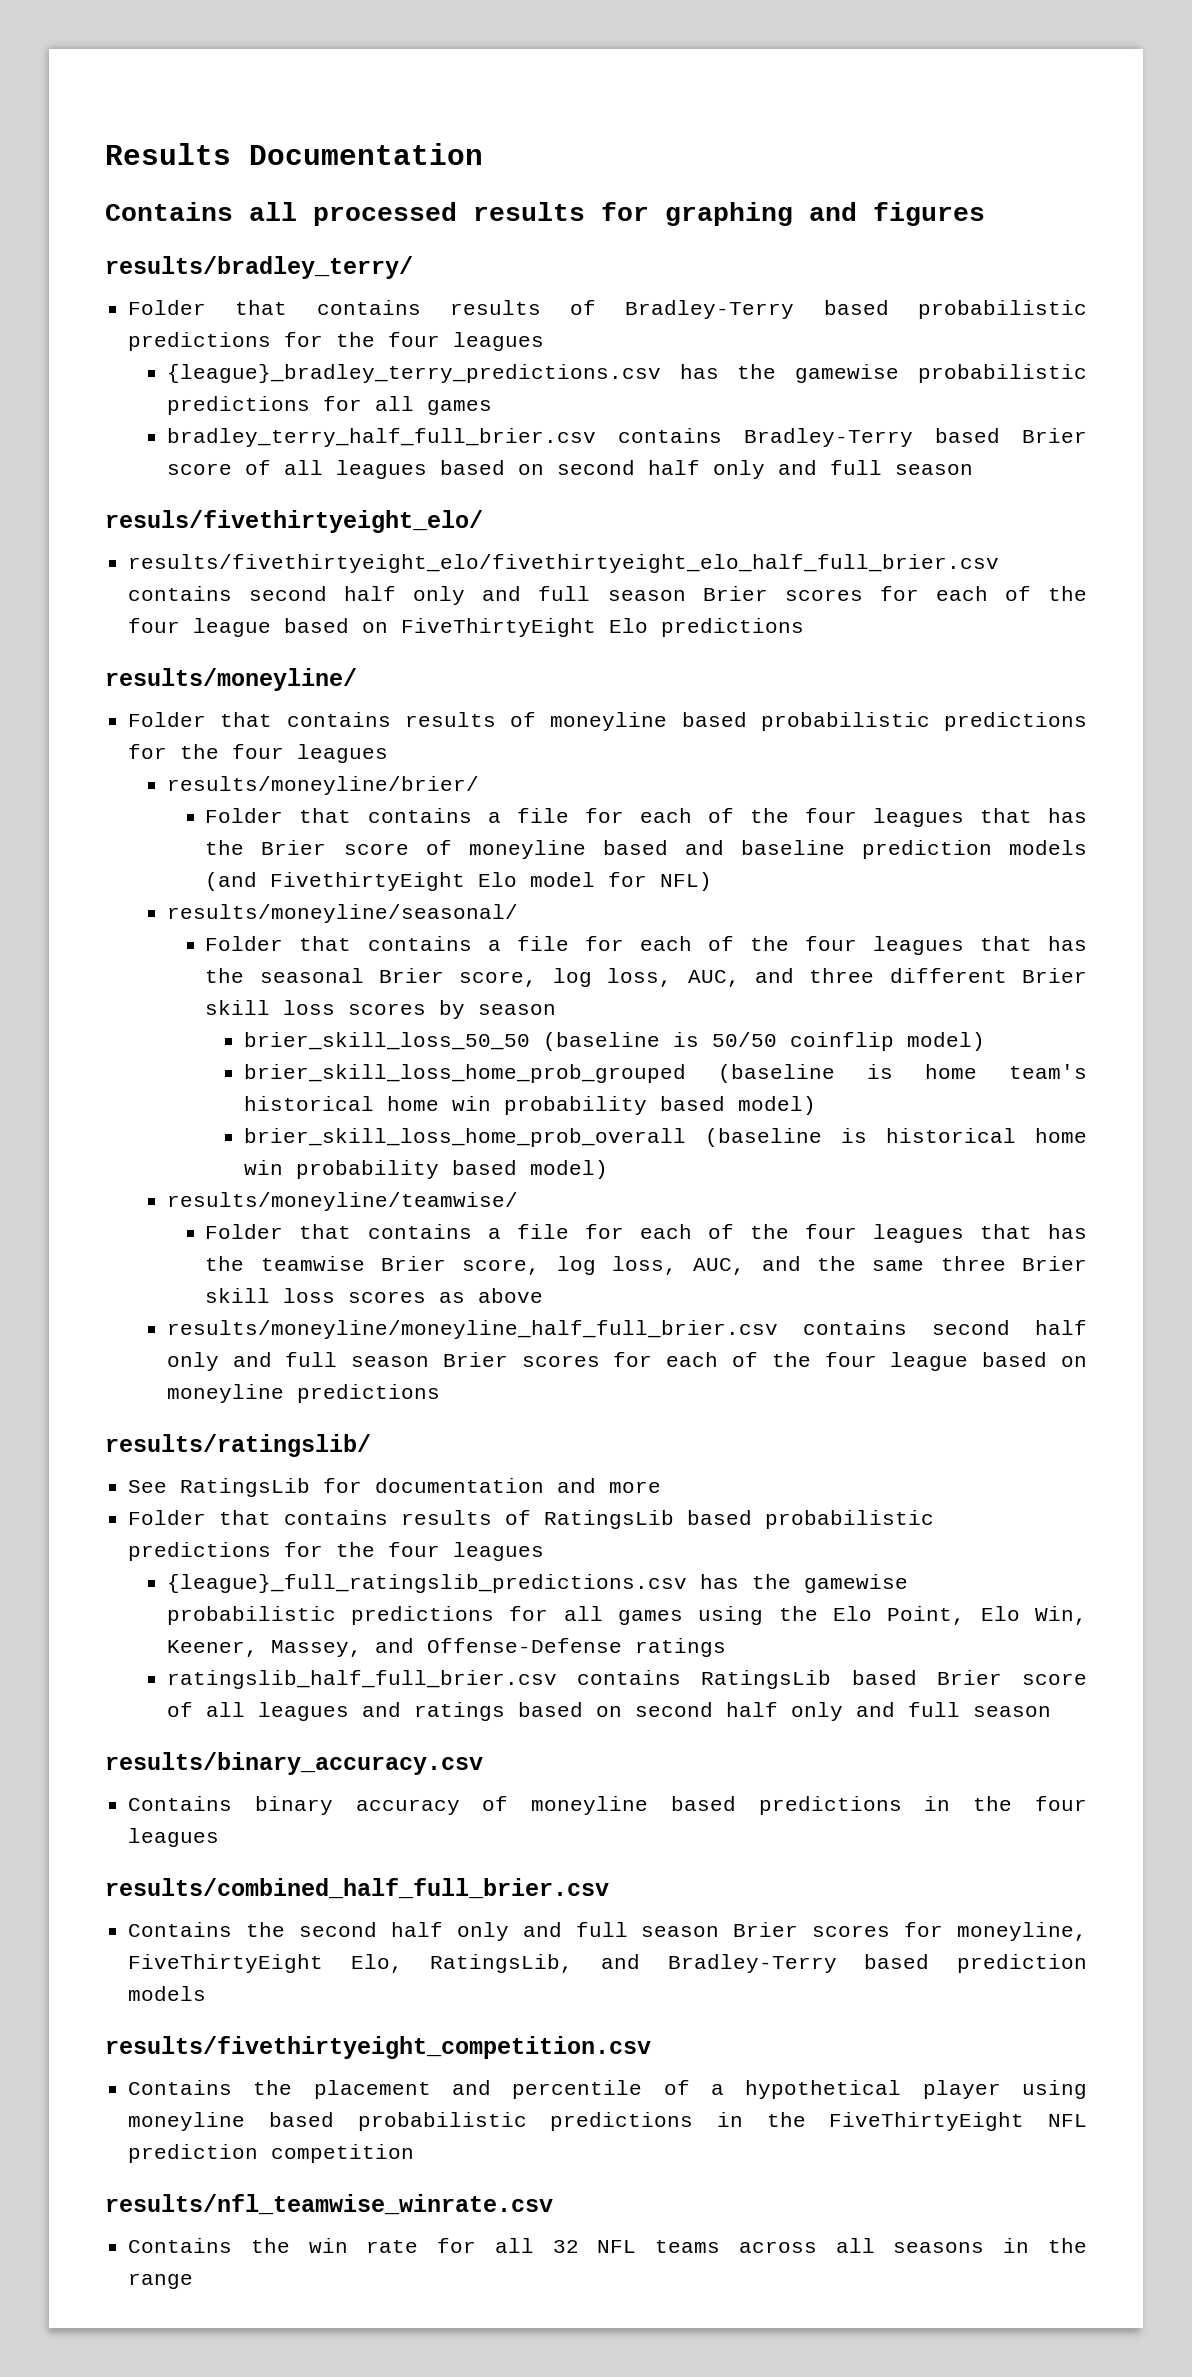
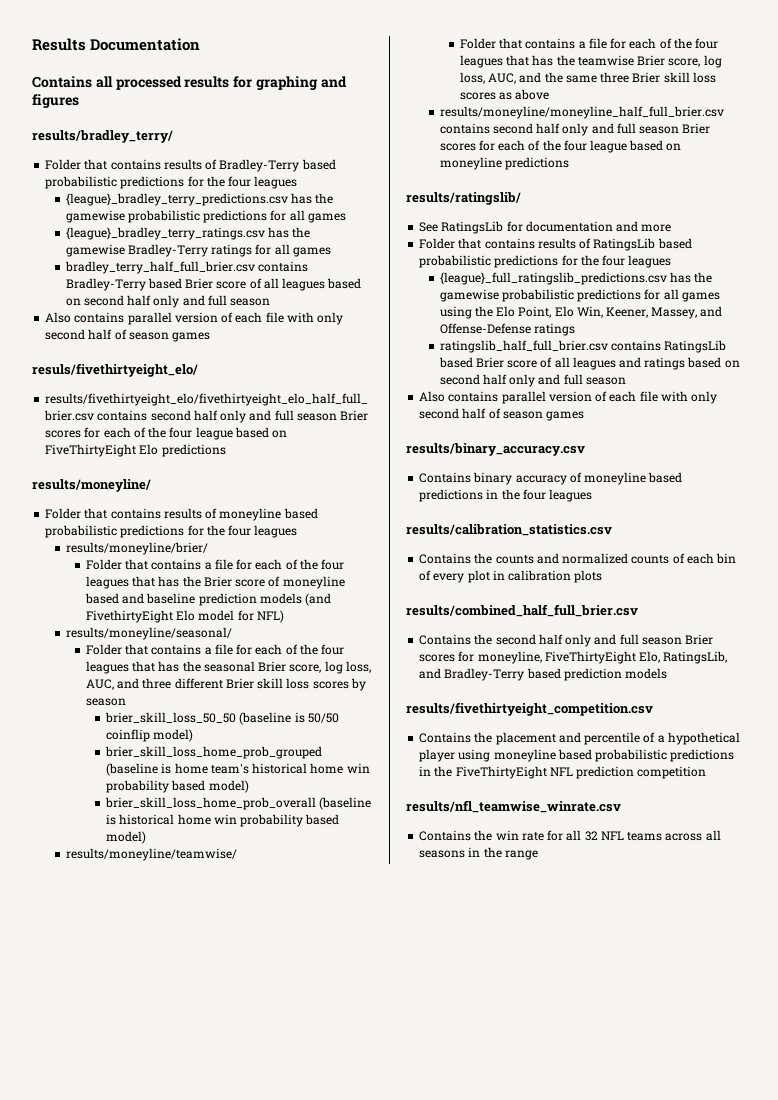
(492, 407) none -> [65,227,311,240] [65,244,331,257] // {league}_bradley_terry_ratings.csv has the gamewise Bradley-Terry ratings for all games
(973, 469) none -> [45,312,344,325] [45,329,211,342] // Also contains parallel version of each file with only second half of season games
(1051, 1711) none -> [419,391,718,404] [419,408,585,421] // Also contains parallel version of each file with only second half of season games
(220, 1837) none -> [406,524,612,536] [419,553,737,564] [419,570,603,583] // results/calibration_statistics.csv // Contains the counts and normalized counts of each bin of every plot in calibration plots

